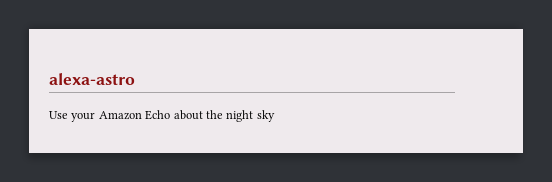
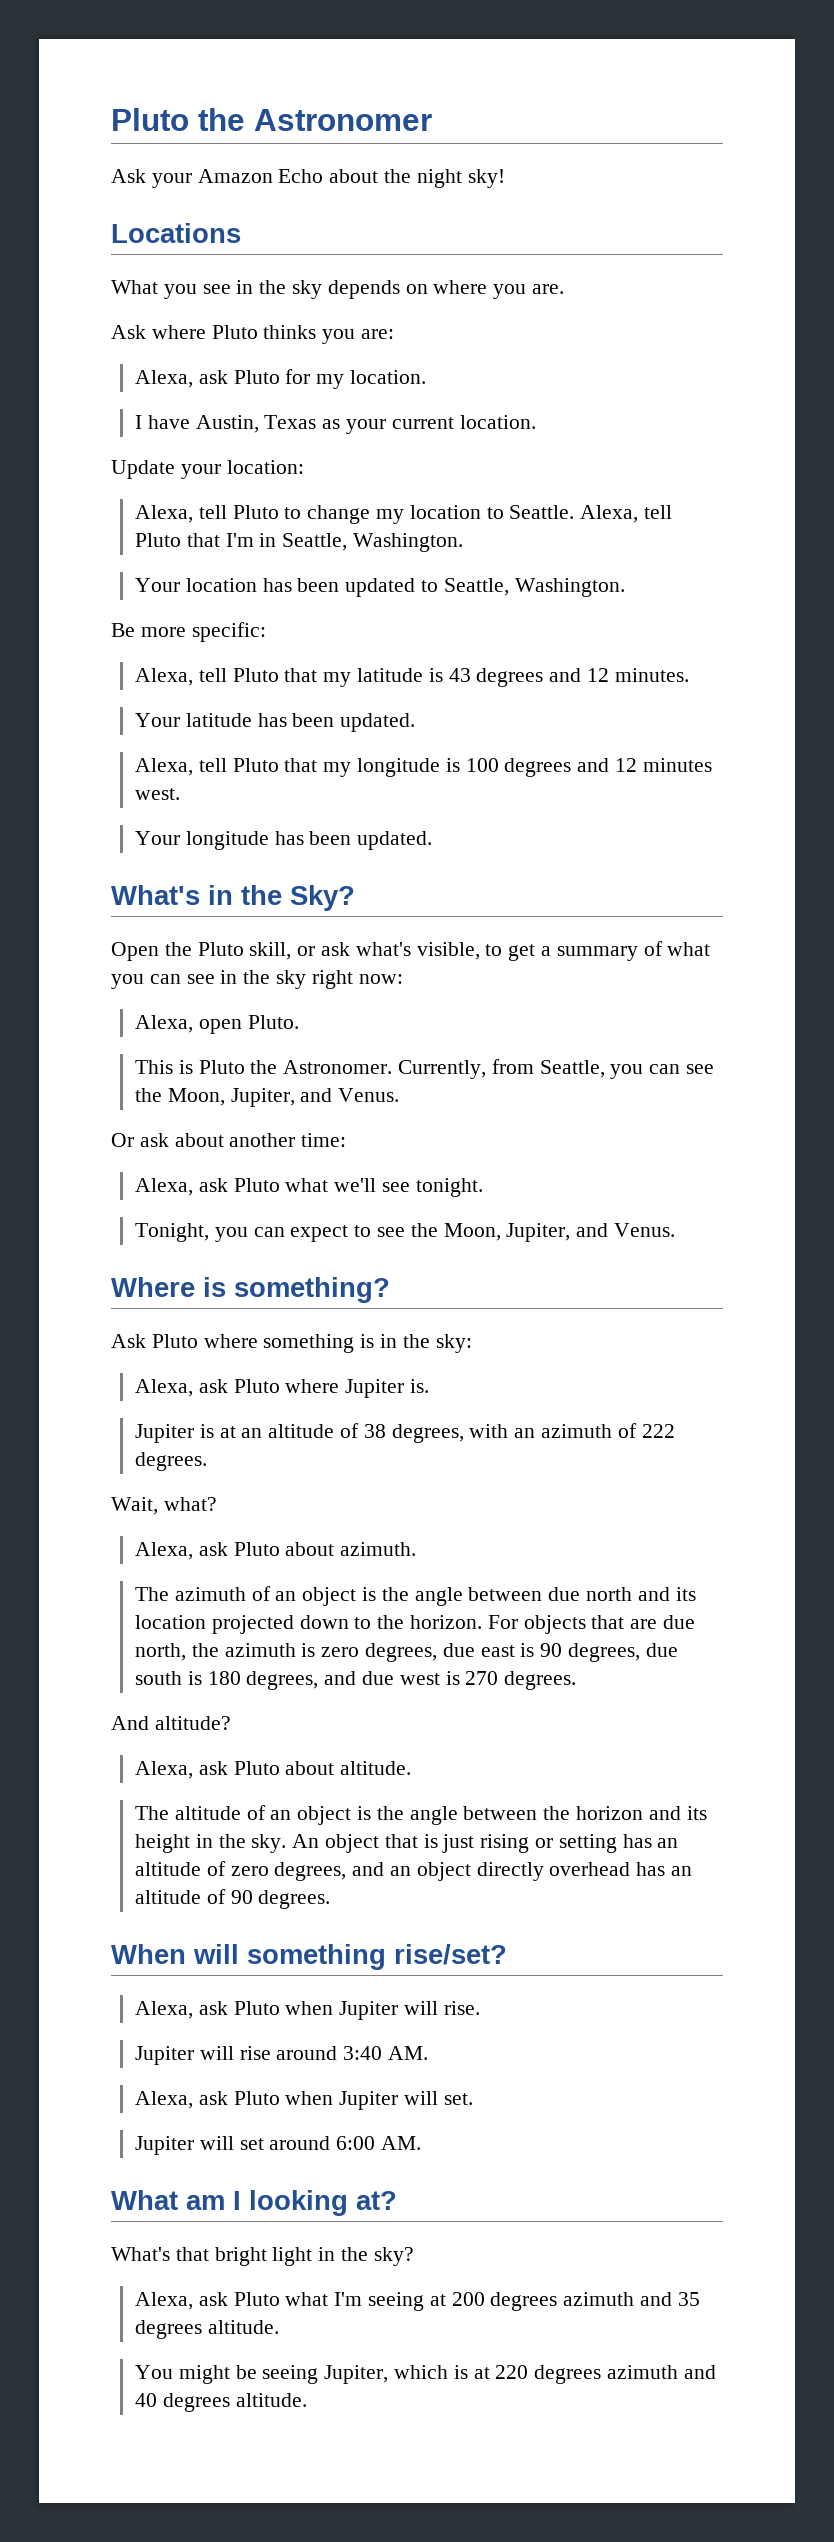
[49,73,135,85] [49,111,68,119] alexa-astro // Use -> [111,108,432,131] [111,169,146,183] Pluto the Astronomer // Ask
[256,110,275,122] sky -> [467,169,505,188] [111,223,241,243] [111,280,565,299] [111,325,395,344] [134,369,427,389] [134,415,536,434] [111,460,304,479] [134,505,673,524] [134,533,464,552] [134,578,625,597] [111,622,266,642] [134,668,689,687] [134,713,416,732] [134,758,712,777] [134,788,180,800] [134,831,433,850] [111,885,355,911] [111,941,711,961] [111,970,403,989] [134,1015,299,1034] [134,1059,715,1079] [134,1088,400,1107] [111,1133,347,1147] [134,1178,483,1197] [134,1223,676,1242] [111,1277,390,1303] [111,1334,472,1353] [134,1379,430,1398] [134,1423,675,1443] [134,1452,207,1471] [111,1497,217,1515] [134,1542,417,1560] [134,1586,696,1606] [134,1615,696,1634] [134,1643,678,1662] [134,1671,577,1690] [111,1716,231,1730] [134,1761,412,1779] [134,1805,707,1825] [134,1834,679,1853] [134,1861,693,1881] [134,1889,331,1909] [111,1944,507,1970] [134,2001,480,2020] [134,2046,429,2065] [134,2091,473,2110] [134,2136,422,2155] [111,2190,397,2216] [111,2247,414,2266] [134,2292,700,2311] [134,2320,279,2339] [134,2365,716,2384] [134,2393,307,2412] sky! // Locations // What you see in the sky depends on where you are. // Ask where Pluto thinks you are: // Alexa, ask Pluto for my location. // I have Austin, Texas as your current location. // Update your location: // Alexa, tell Pluto to change my location to Seattle. Alexa, tell Pluto that I'm in Seattle, Washington. // Your location has been updated to Seattle, Washington. // Be more specific: // Alexa, tell Pluto that my latitude is 43 degrees and 12 minutes. // Your latitude has been updated. // Alexa, tell Pluto that my longitude is 100 degrees and 12 minutes west. // Your longitude has been updated. // What's in the Sky? // Open the Pluto skill, or ask what's visible, to get a summary of what you can see in the sky right now: // Alexa, open Pluto. // This is Pluto the Astronomer. Currently, from Seattle, you can see the Moon, Jupiter, and Venus. // Or ask about another time: // Alexa, ask Pluto what we'll see tonight. // Tonight, you can expect to see the Moon, Jupiter, and Venus. // Where is something? // Ask Pluto where something is in the sky: // Alexa, ask Pluto where Jupiter is. // Jupiter is at an altitude of 38 degrees, with an azimuth of 222 degrees. // Wait, what? // Alexa, ask Pluto about azimuth. // The azimuth of an object is the angle between due north and its location projected down to the horizon. For objects that are due north, the azimuth is zero degrees, due east is 90 degrees, due south is 180 degrees, and due west is 270 degrees. // And altitude? // Alexa, ask Pluto about altitude. // The altitude of an object is the angle between the horizon and its height in the sky. An object that is just rising or setting has an altitude of zero degrees, and an object directly overhead has an altitude of 90 degrees. // When will something rise/set? // Alexa, ask Pluto when Jupiter will rise. // Jupiter will rise around 3:40 AM. // Alexa, ask Pluto when Jupiter will set. // Jupiter will set around 6:00 AM. // What am I looking at? // What's that bright light in the sky? // Alexa, ask Pluto what I'm seeing at 200 degrees azimuth and 35 degrees altitude. // You might be seeing Jupiter, which is at 220 degrees azimuth and 40 degrees altitude.

